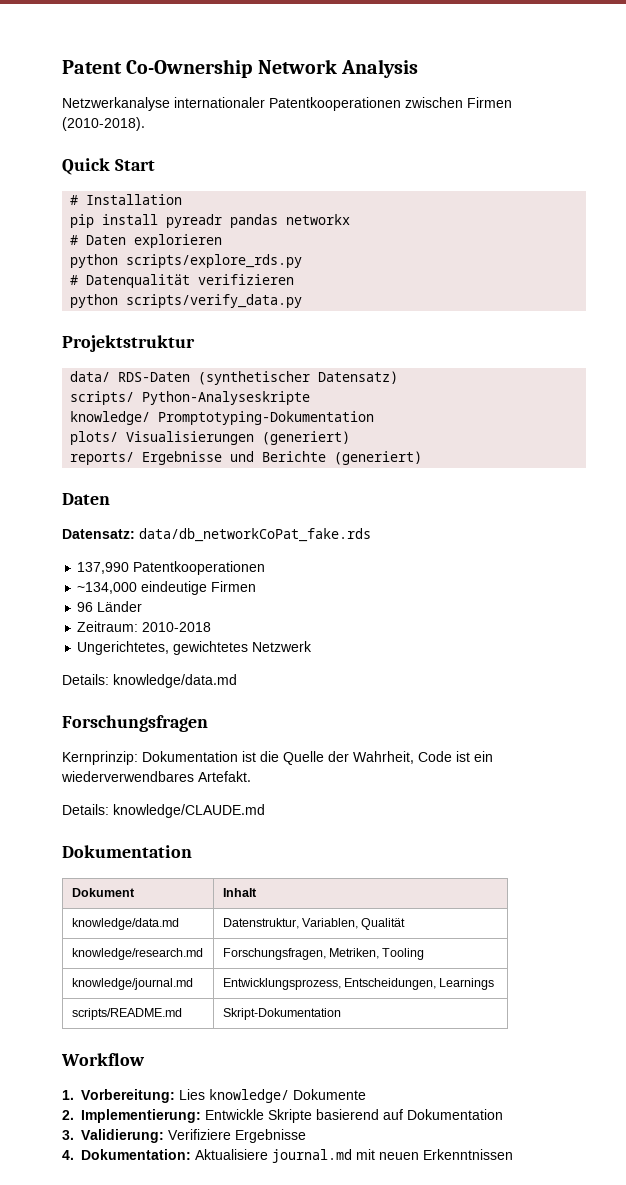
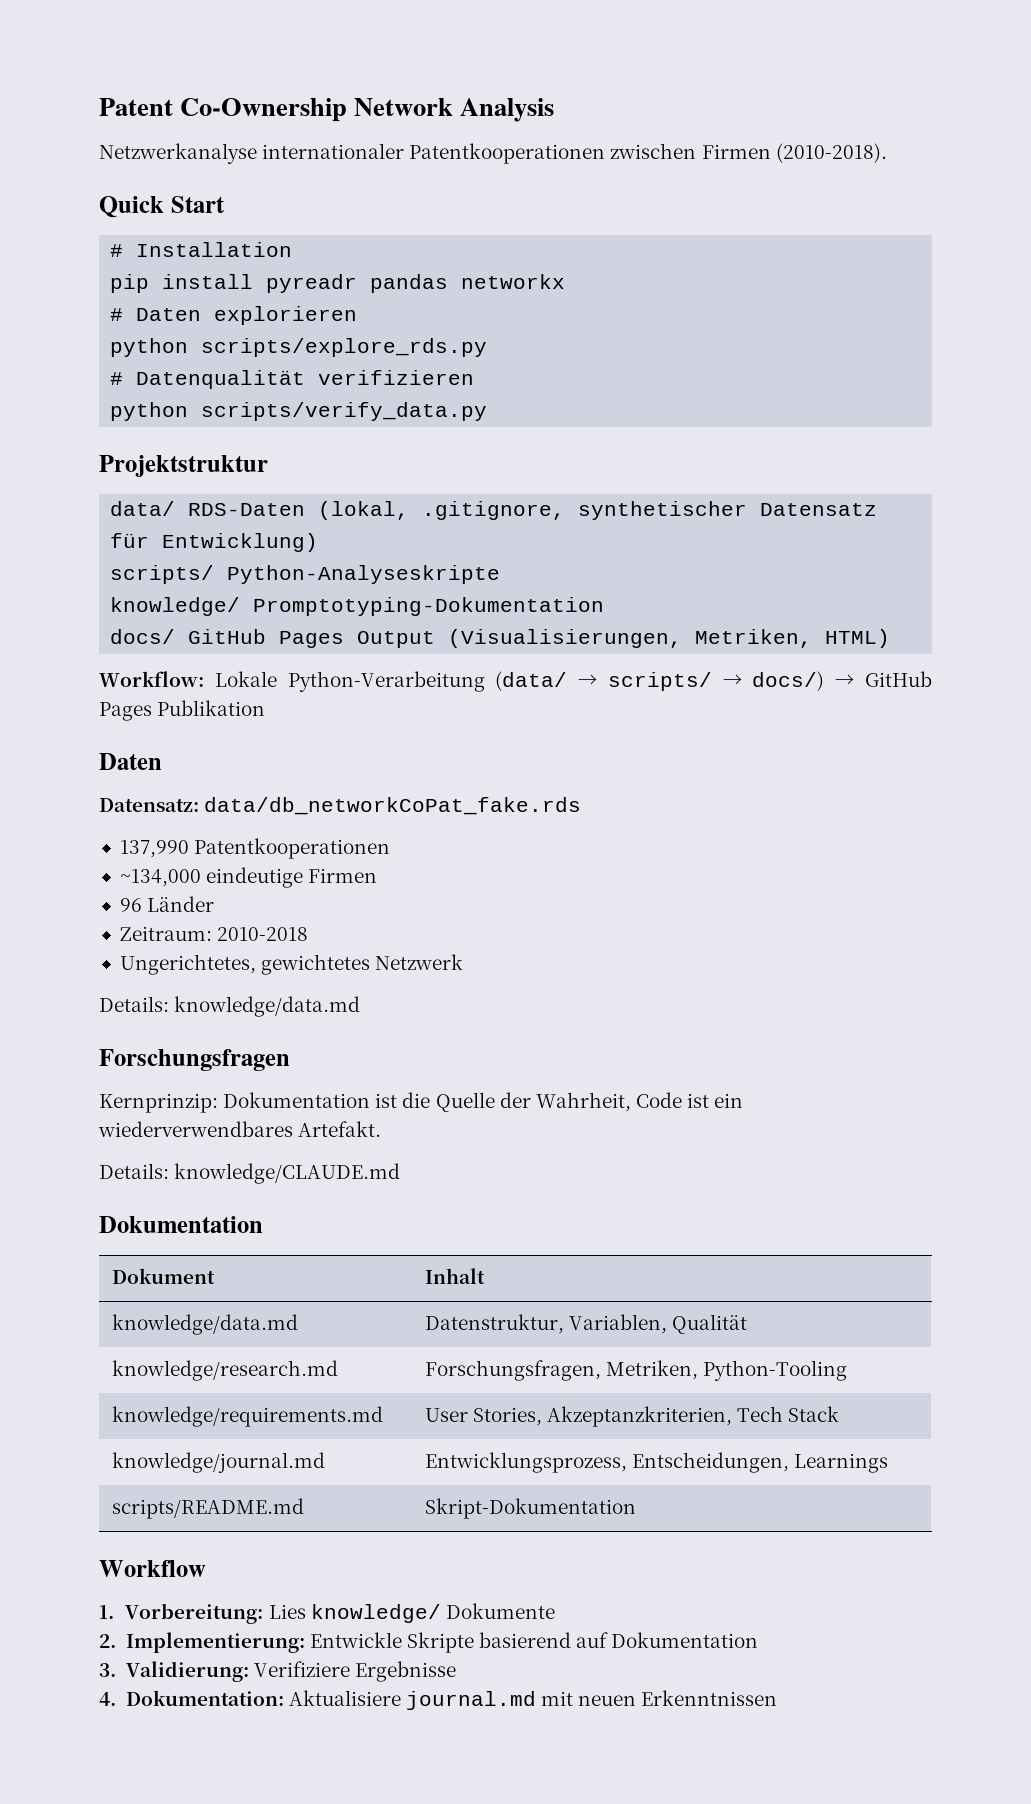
[198,371,399,385] [70,391,311,405] [70,411,375,425] [70,431,351,445] [70,451,423,465] (synthetischer Datensatz) // scripts/ Python-Analyseskripte // knowledge/ Promptotyping-Dokumentation // plots/ Visualisierungen (generiert) // reports/ Ergebnisse und Berichte (generiert) -> [318,501,878,520] [110,533,319,552] [110,565,501,584] [110,597,605,616] [110,629,891,648] [99,671,933,692] [99,700,266,721] (lokal, .gitignore, synthetischer Datensatz für Entwicklung) // scripts/ Python-Analyseskripte // knowledge/ Promptotyping-Dokumentation // docs/ GitHub Pages Output (Visualisierungen, Metriken, HTML) // Workflow: Lokale Python-Verarbeitung (data/ → scripts/ → docs/) → GitHub Pages Publikation
[382,948,425,960] Tooling -> [702,1360,847,1381] [111,1406,383,1427] [424,1406,840,1427] Python-Tooling // knowledge/requirements.md | User Stories, Akzeptanzkriterien, Tech Stack

